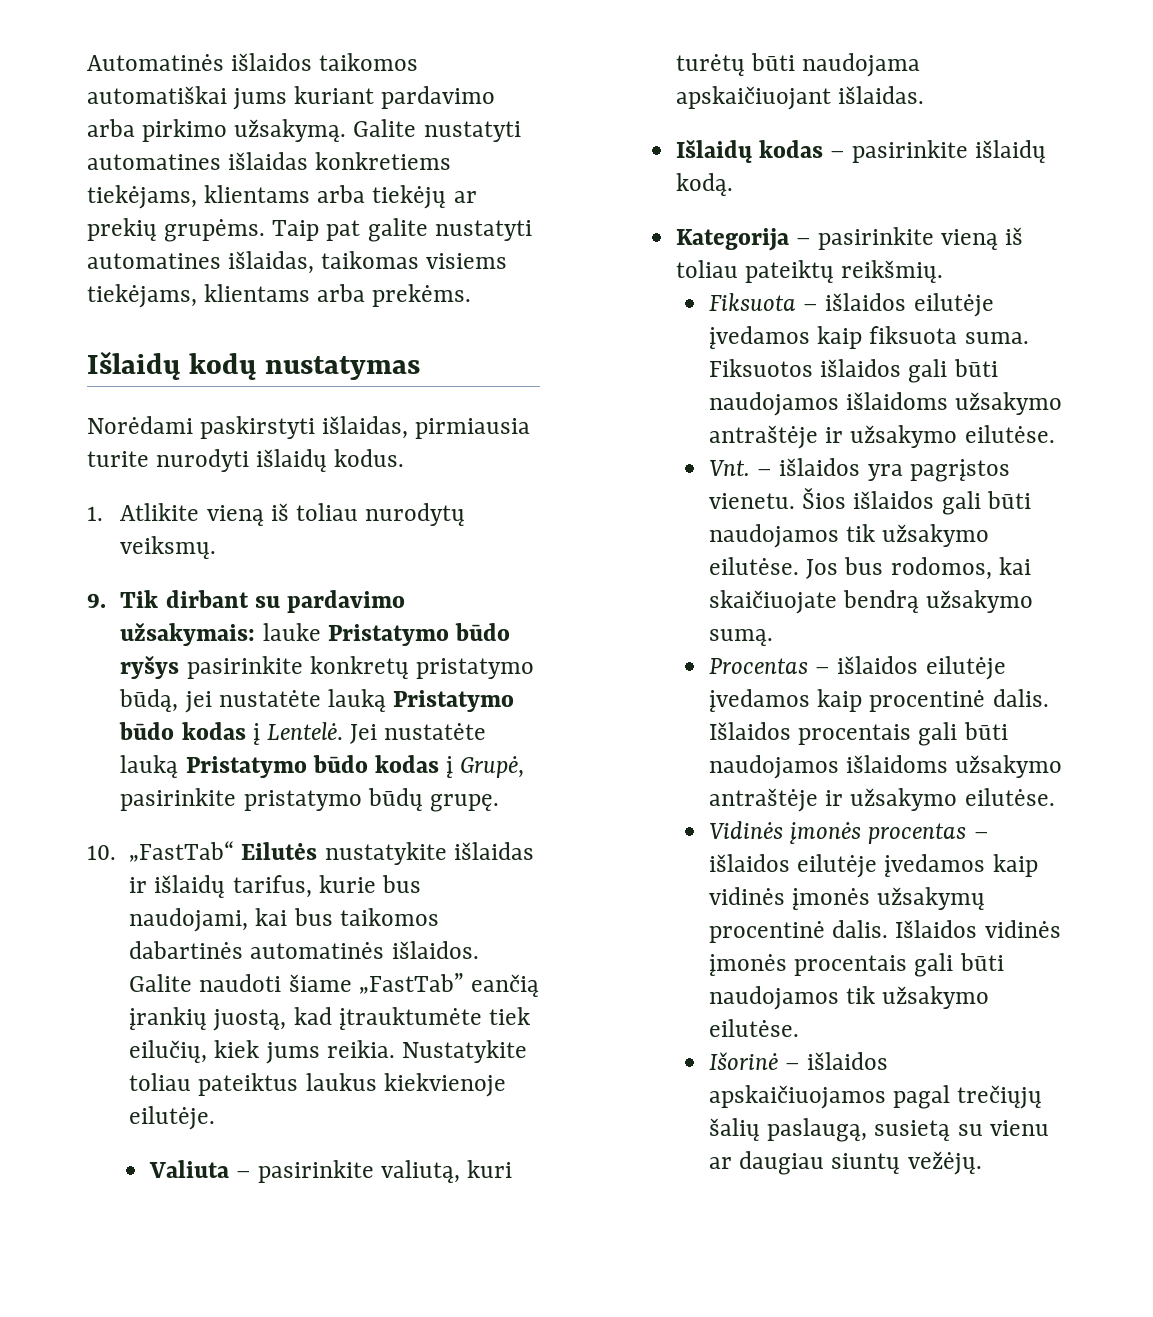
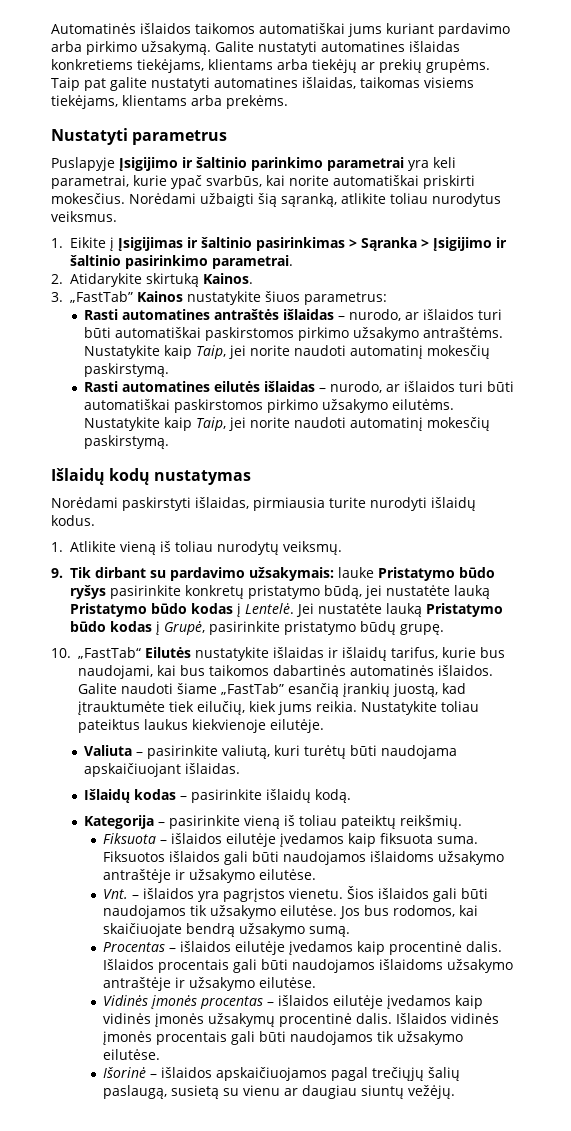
(472, 295) none -> [51,128,228,145] [51,157,456,171] [51,175,475,189] [51,193,501,207] [51,211,117,222] [51,237,507,251] [69,255,293,269] [51,273,253,287] [51,291,387,305] [84,308,503,321] [84,327,504,341] [84,345,491,359] [84,363,170,377] [84,380,515,393] [84,399,455,413] [84,417,491,431] [84,435,170,449] // Nustatyti parametrus // Puslapyje Įsigijimo ir šaltinio parinkimo parametrai yra keli parametrai, kurie ypač svarbūs, kai norite automatiškai priskirti mokesčius. Norėdami užbaigti šią sąranką, atlikite toliau nurodytus veiksmus. // 1. Eikite į Įsigijimas ir šaltinio pasirinkimas > Sąranka > Įsigijimo ir šaltinio pasirinkimo parametrai. // 2. Atidarykite skirtuką Kainos. // 3. „FastTab” Kainos nustatykite šiuos parametrus: // Rasti automatines antraštės išlaidas – nurodo, ar išlaidos turi būti automatiškai paskirstomos pirkimo užsakymo antraštėms. Nustatykite kaip Taip, jei norite naudoti automatinį mokesčių paskirstymą. // Rasti automatines eilutės išlaidas – nurodo, ar išlaidos turi būti automatiškai paskirstomos pirkimo užsakymo eilutėms. Nustatykite kaip Taip, jei norite naudoti automatinį mokesčių paskirstymą.
[470,974,539,997] eančią -> [287,683,339,697] esančią

